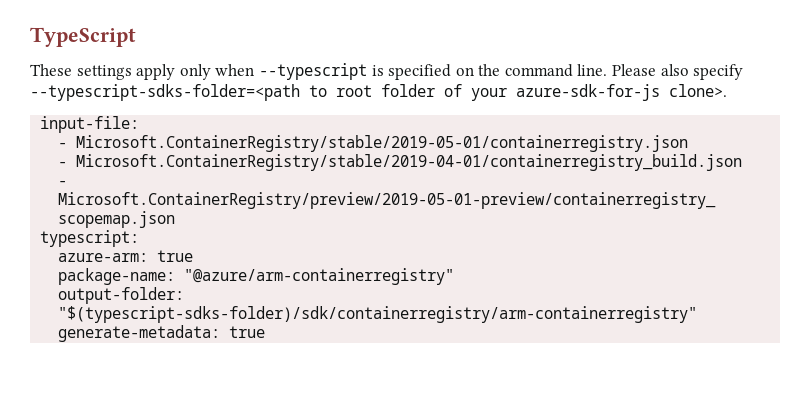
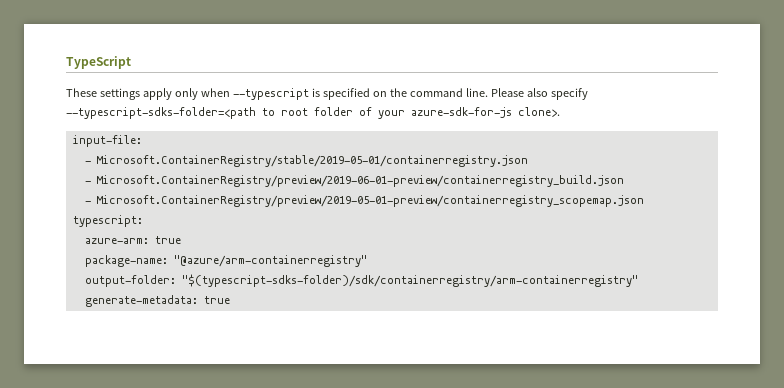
[76,154,743,171] Microsoft.ContainerRegistry/stable/2019-04-01/containerregistry_build.json -> [96,175,624,187] Microsoft.ContainerRegistry/preview/2019-06-01-preview/containerregistry_build.json

